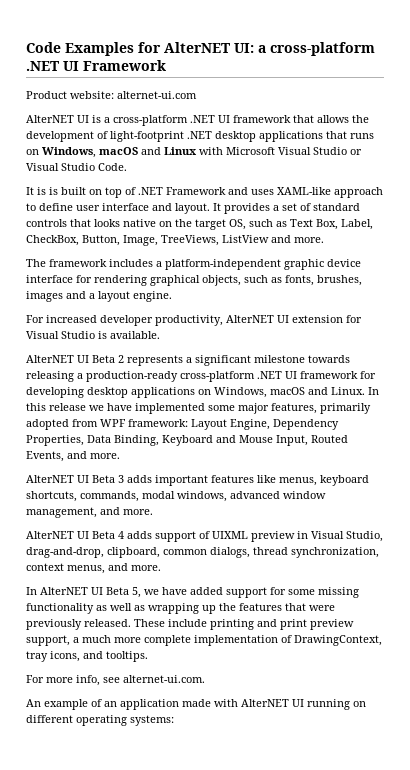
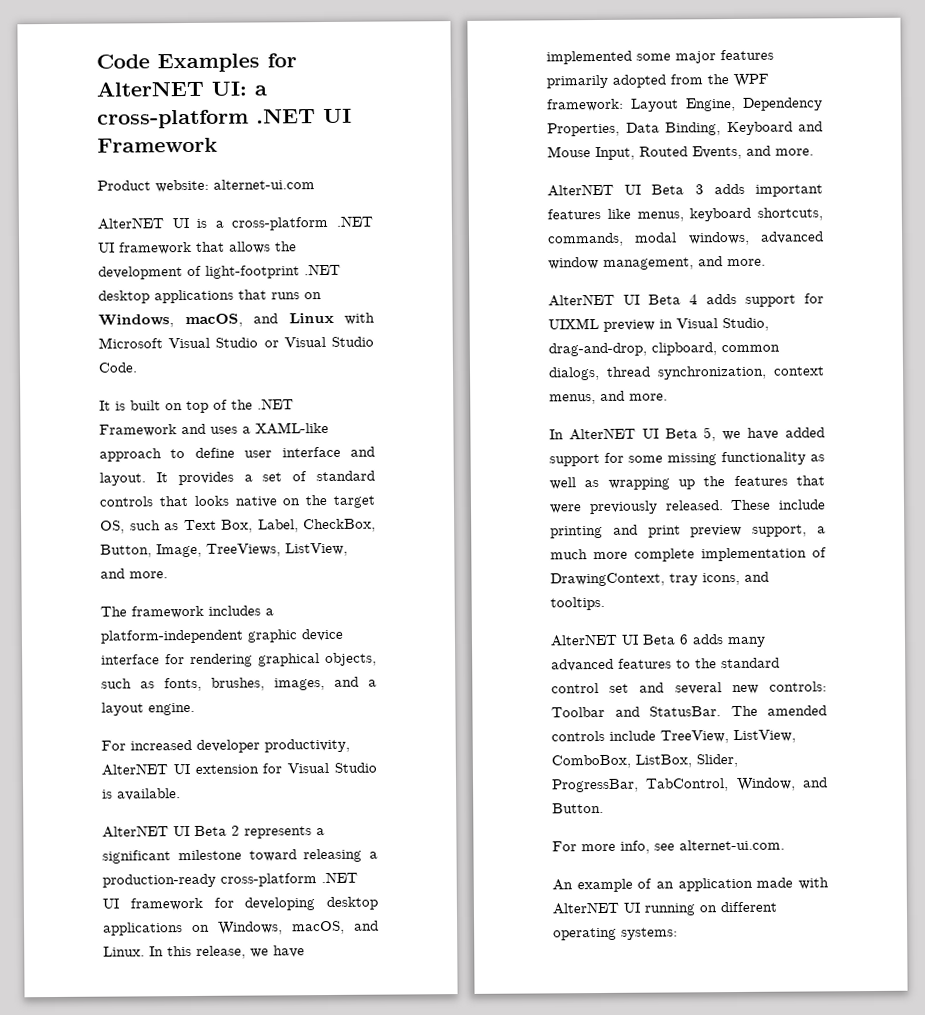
[99,147,138,155] macOS -> [184,313,243,328] macOS,
[49,187,58,195] is -> (126, 406) none
(136, 191) none -> [231,399,253,410] the
(274, 192) none -> [242,426,251,434] a
[222,235,269,243] ListView -> [285,542,348,557] ListView,
[26,291,63,302] images -> [274,678,325,691] images,
[308,355,350,363] towards -> [248,849,297,862] toward
[270,387,305,395] macOS -> [292,920,345,935] macOS,
[49,403,86,411] release -> [196,945,246,959] release,
[271,403,317,414] features, -> [720,49,774,61] features
(98, 423) none -> [707,74,729,85] the
[199,531,210,539] of -> [804,293,824,304] for
(148, 656) none -> [550,633,766,648] [551,657,780,672] [551,681,827,695] [551,705,827,718] [551,729,796,744] [551,753,738,769] [551,777,828,793] [552,802,604,814] // AlterNET UI Beta 6 adds many advanced features to the standard control set and several new controls: Toolbar and StatusBar. The amended controls include TreeView, ListView, ComboBox, ListBox, Slider, ProgressBar, TabControl, Window, and Button.

